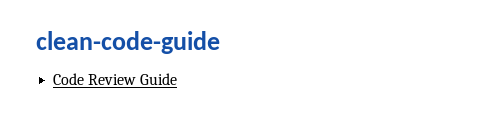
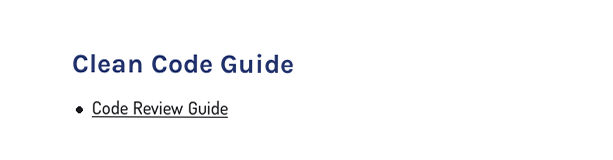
[36,31,220,54] clean-code-guide -> [72,53,296,74] Clean Code Guide

